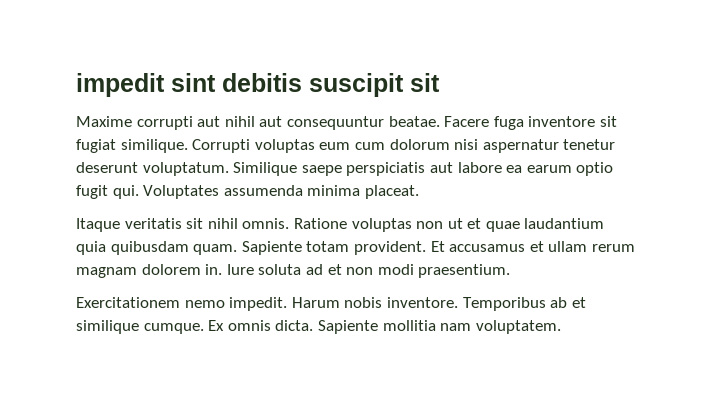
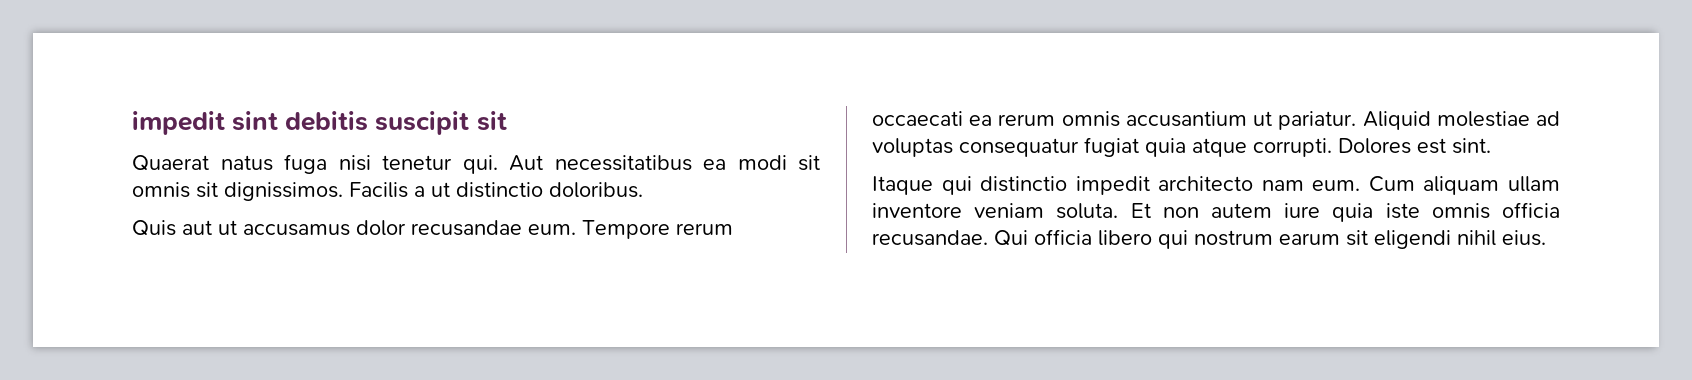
[76,116,617,130] [76,139,616,153] [76,162,614,176] [76,185,419,199] [76,218,605,232] [76,241,635,255] [76,264,511,278] [76,297,586,311] [76,320,561,334] Maxime corrupti aut nihil aut consequuntur beatae. Facere fuga inventore sit fugiat similique. Corrupti voluptas eum cum dolorum nisi aspernatur tenetur deserunt voluptatum. Similique saepe perspiciatis aut labore ea earum optio fugit qui. Voluptates assumenda minima placeat. // Itaque veritatis sit nihil omnis. Ratione voluptas non ut et quae laudantium quia quibusdam quam. Sapiente totam provident. Et accusamus et ullam rerum magnam dolorem in. Iure soluta ad et non modi praesentium. // Exercitationem nemo impedit. Harum nobis inventore. Temporibus ab et similique cumque. Ex omnis dicta. Sapiente mollitia nam voluptatem. -> [132,154,820,174] [132,182,643,201] [132,220,733,239] [872,111,1560,130] [872,137,1491,157] [872,176,1560,195] [872,202,1560,222] [872,229,1546,249] Quaerat natus fuga nisi tenetur qui. Aut necessitatibus ea modi sit omnis sit dignissimos. Facilis a ut distinctio doloribus. // Quis aut ut accusamus dolor recusandae eum. Tempore rerum occaecati ea rerum omnis accusantium ut pariatur. Aliquid molestiae ad voluptas consequatur fugiat quia atque corrupti. Dolores est sint. // Itaque qui distinctio impedit architecto nam eum. Cum aliquam ullam inventore veniam soluta. Et non autem iure quia iste omnis officia recusandae. Qui officia libero qui nostrum earum sit eligendi nihil eius.

